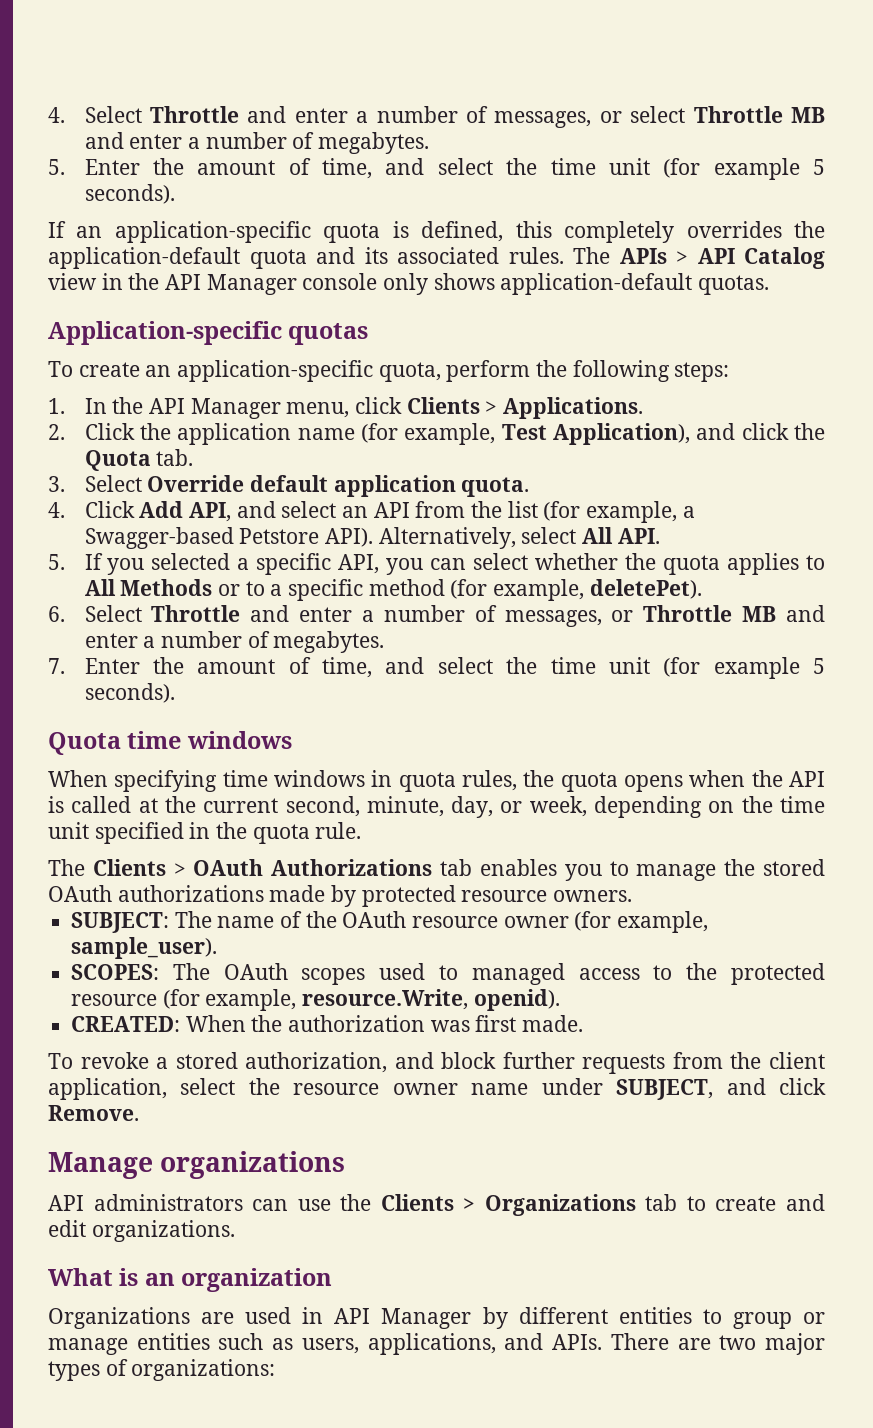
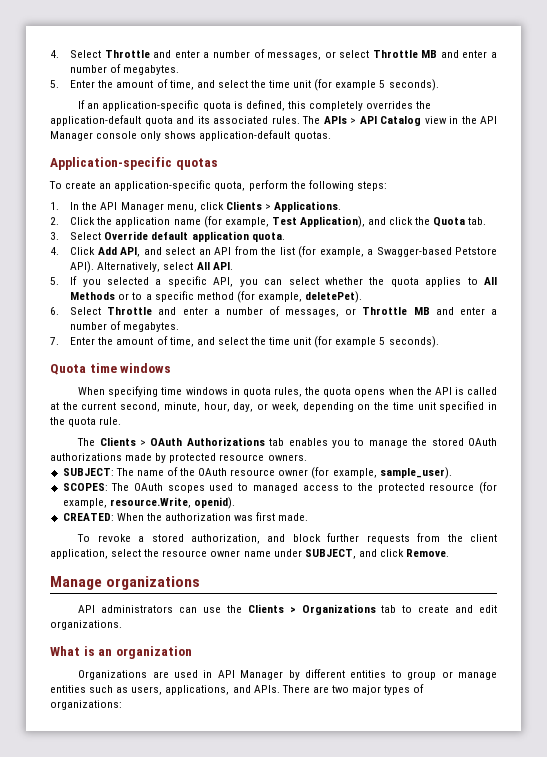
(444, 806) none -> [203,402,230,412] hour,

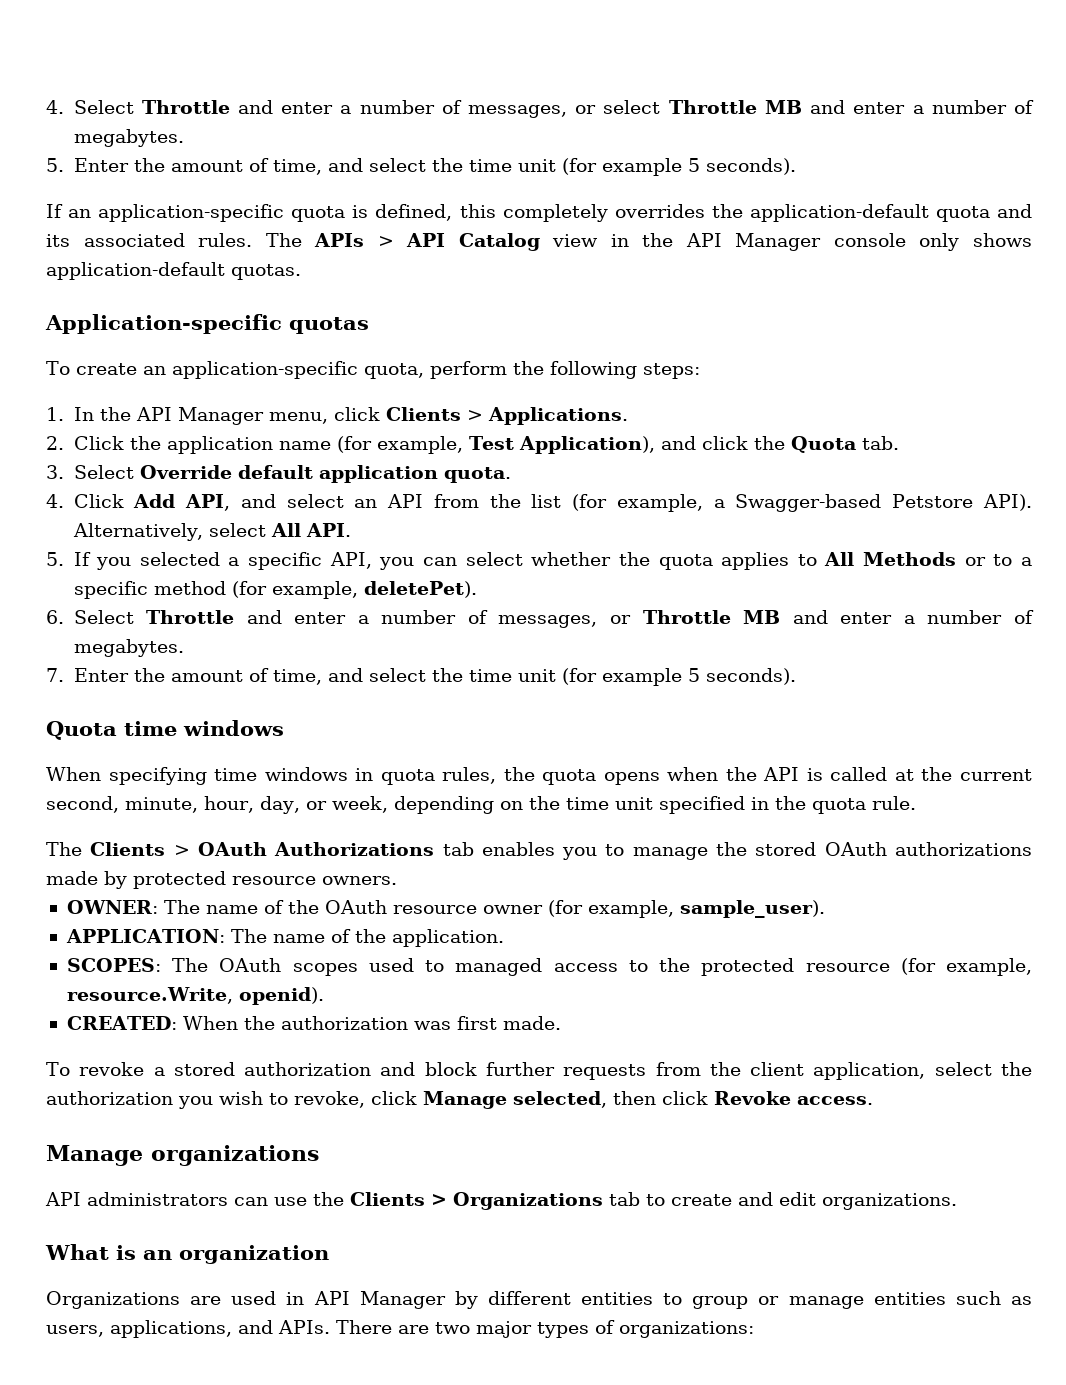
[62,468,114,476] SUBJECT: -> [66,900,158,914] OWNER:
(452, 473) none -> [65,929,504,947] // APPLICATION: The name of the application.
[190,534,260,544] authorization, -> [244,1062,372,1076] authorization
[162,549,450,559] resource owner name under SUBJECT, and click Remove. -> [46,1091,873,1109] authorization you wish to revoke, click Manage selected, then click Revoke access.

